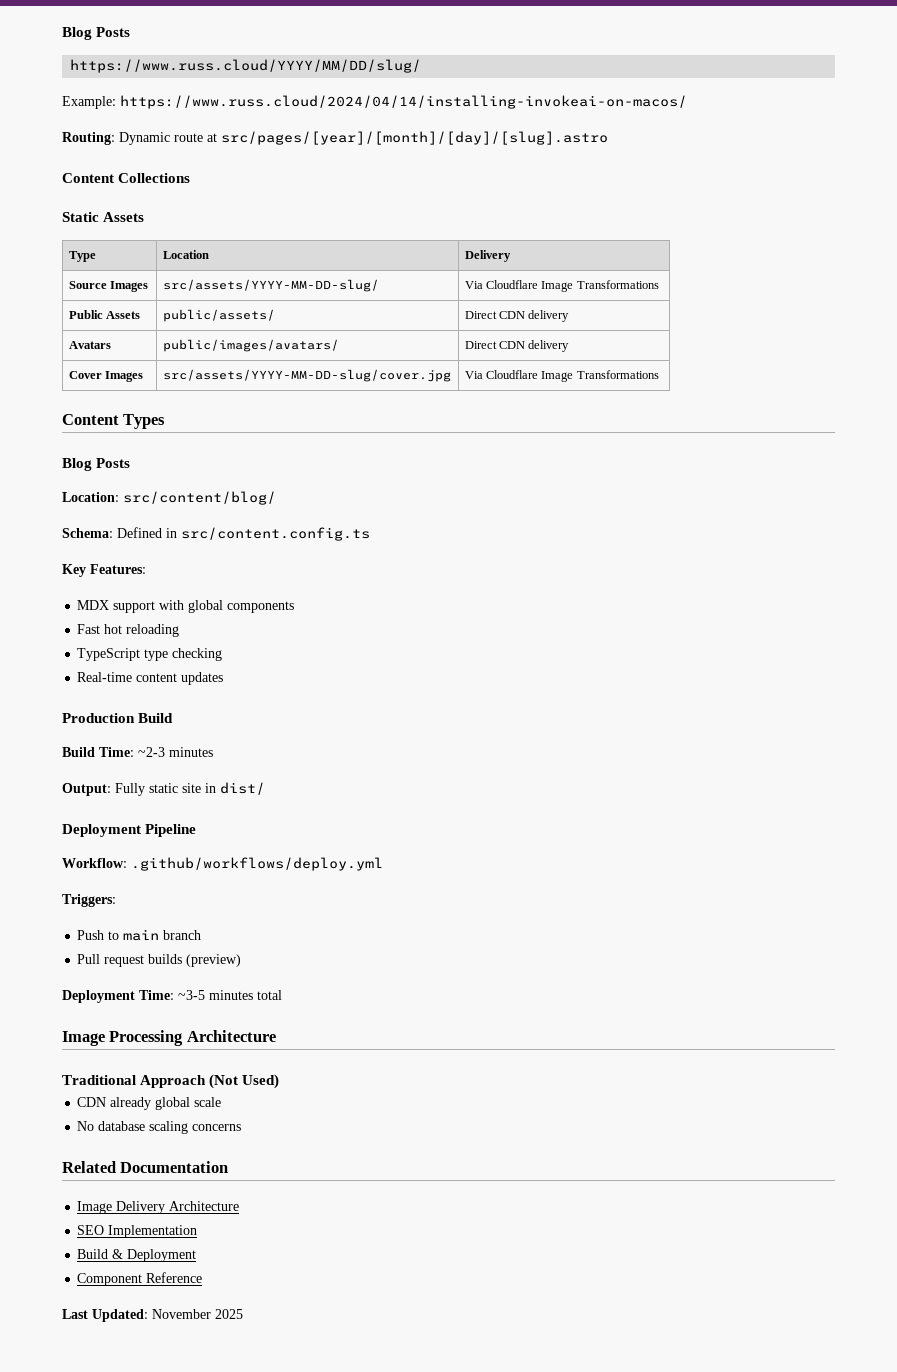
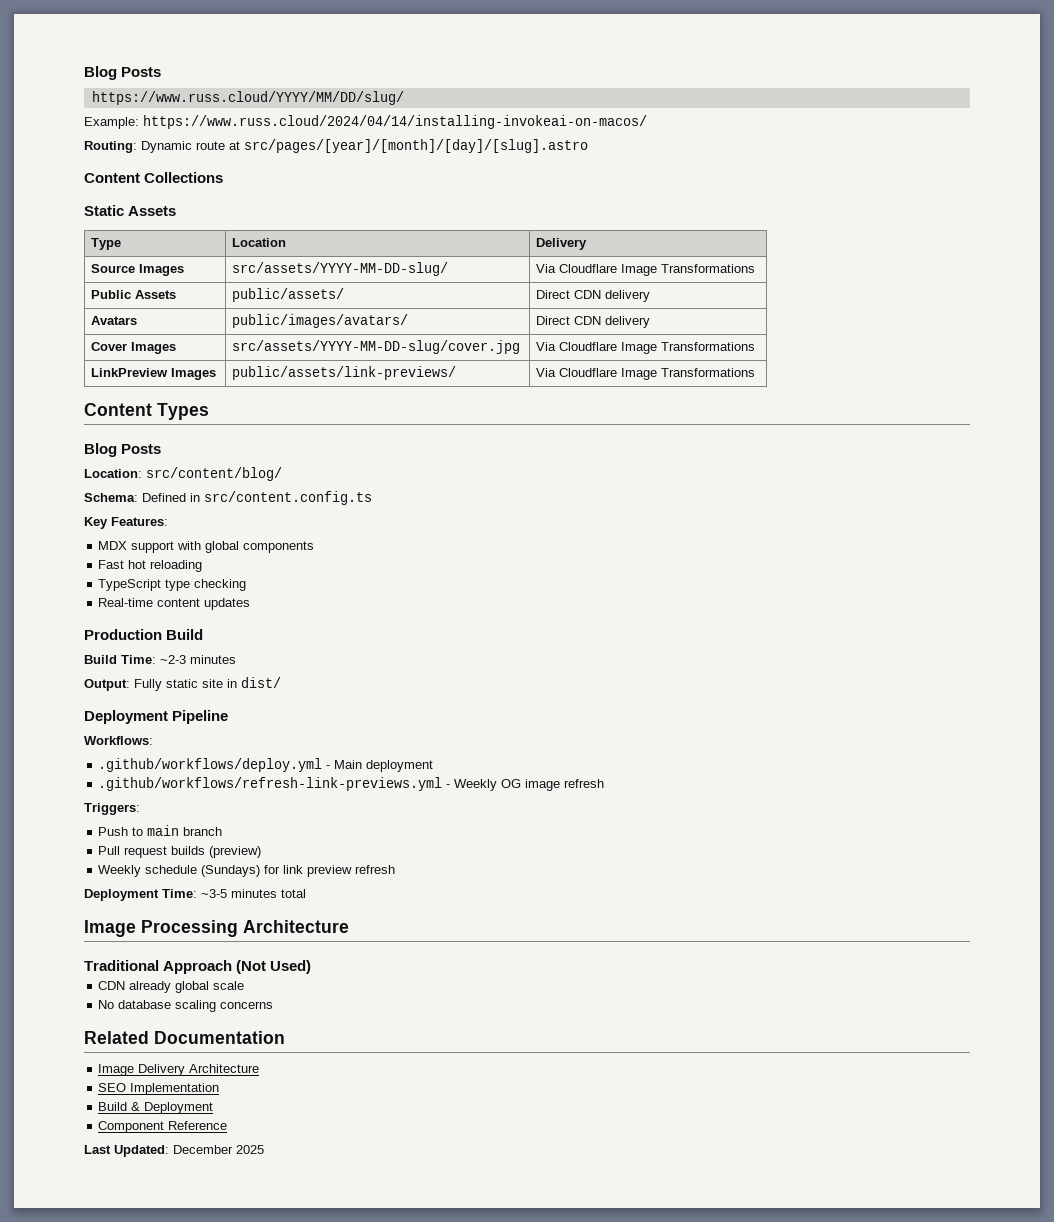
(659, 374) none -> [91,368,217,380] [232,366,457,380] [536,368,756,380] // LinkPreview Images | public/assets/link-previews/ | Via Cloudflare Image Transformations
[62,858,127,868] Workflow: -> [84,736,153,745] Workflows: //
(383, 864) none -> [326,760,434,772] [98,777,605,791] - Main deployment // .github/workflows/refresh-link-previews.yml - Weekly OG image refresh
(242, 960) none -> [98,865,396,877] // Weekly schedule (Sundays) for link preview refresh
[152,1309,211,1319] November -> [173,1145,233,1154] December

